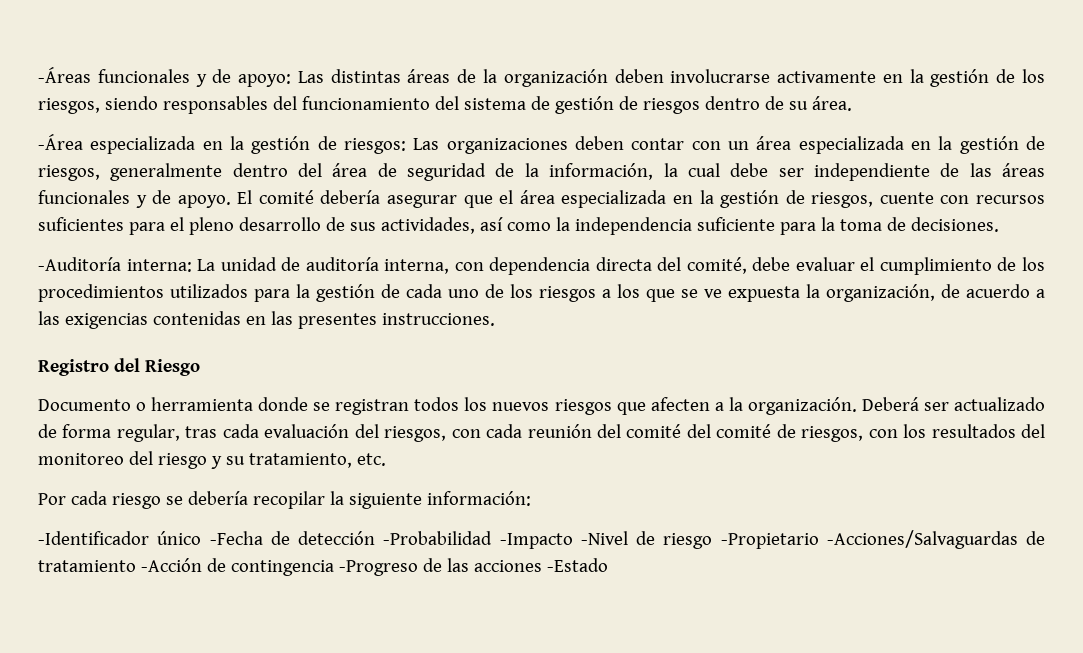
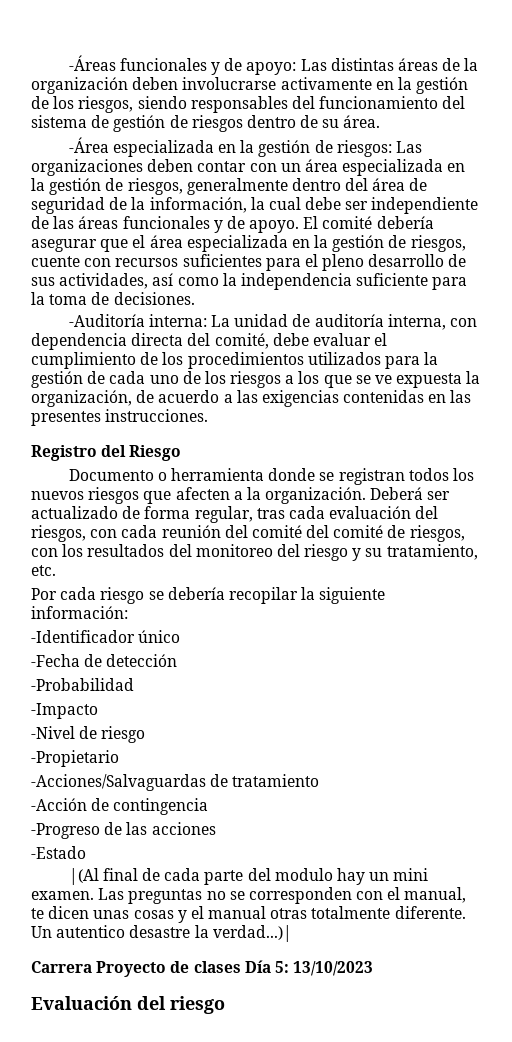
(202, 538) none -> (181, 636) //
(375, 538) none -> (178, 660) //
(493, 538) none -> (134, 684) //
(573, 541) none -> (98, 711) //
(713, 541) none -> (146, 734) //
(819, 541) none -> (119, 758) //
(136, 566) none -> (320, 780) //
(334, 568) none -> (209, 806) //
(542, 566) none -> (216, 828) //
(608, 565) none -> [68,868,429,885] [31,887,467,904] [31,906,466,923] [31,925,292,942] [31,960,374,977] [31,996,225,1014] // |(Al final de cada parte del modulo hay un mini examen. Las preguntas no se corresponden con el manual, te dicen unas cosas y el manual otras totalmente diferente. Un autentico desastre la verdad...)| // Carrera Proyecto de clases Día 5: 13/10/2023 // Evaluación del riesgo

